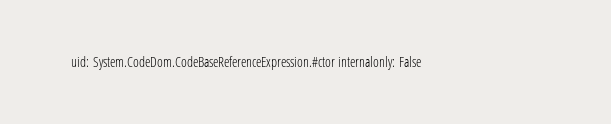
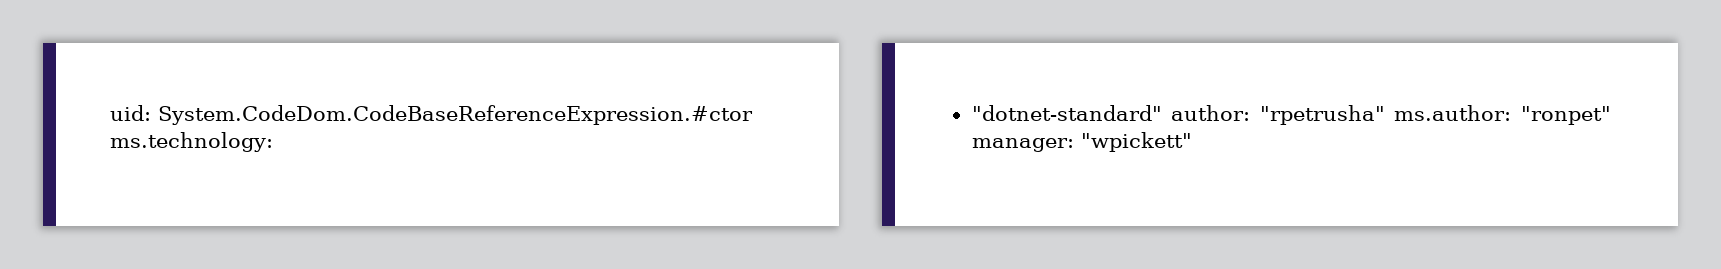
[338,56,421,70] internalonly: False -> [110,132,273,152] [971,105,1611,125] [971,132,1192,152] ms.technology: // "dotnet-standard" author: "rpetrusha" ms.author: "ronpet" manager: "wpickett"

